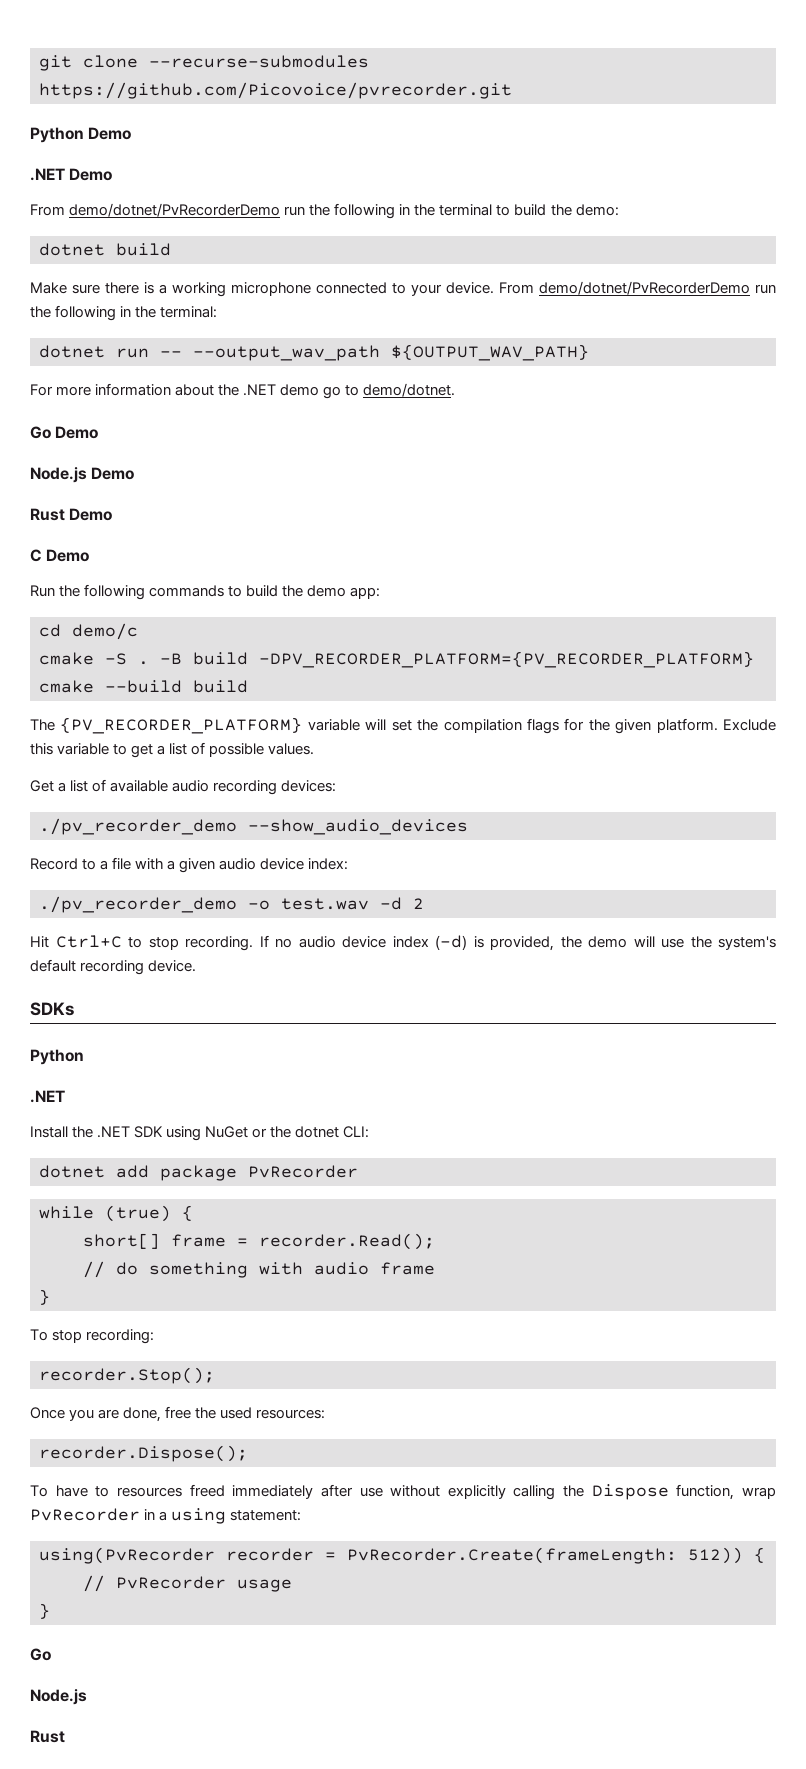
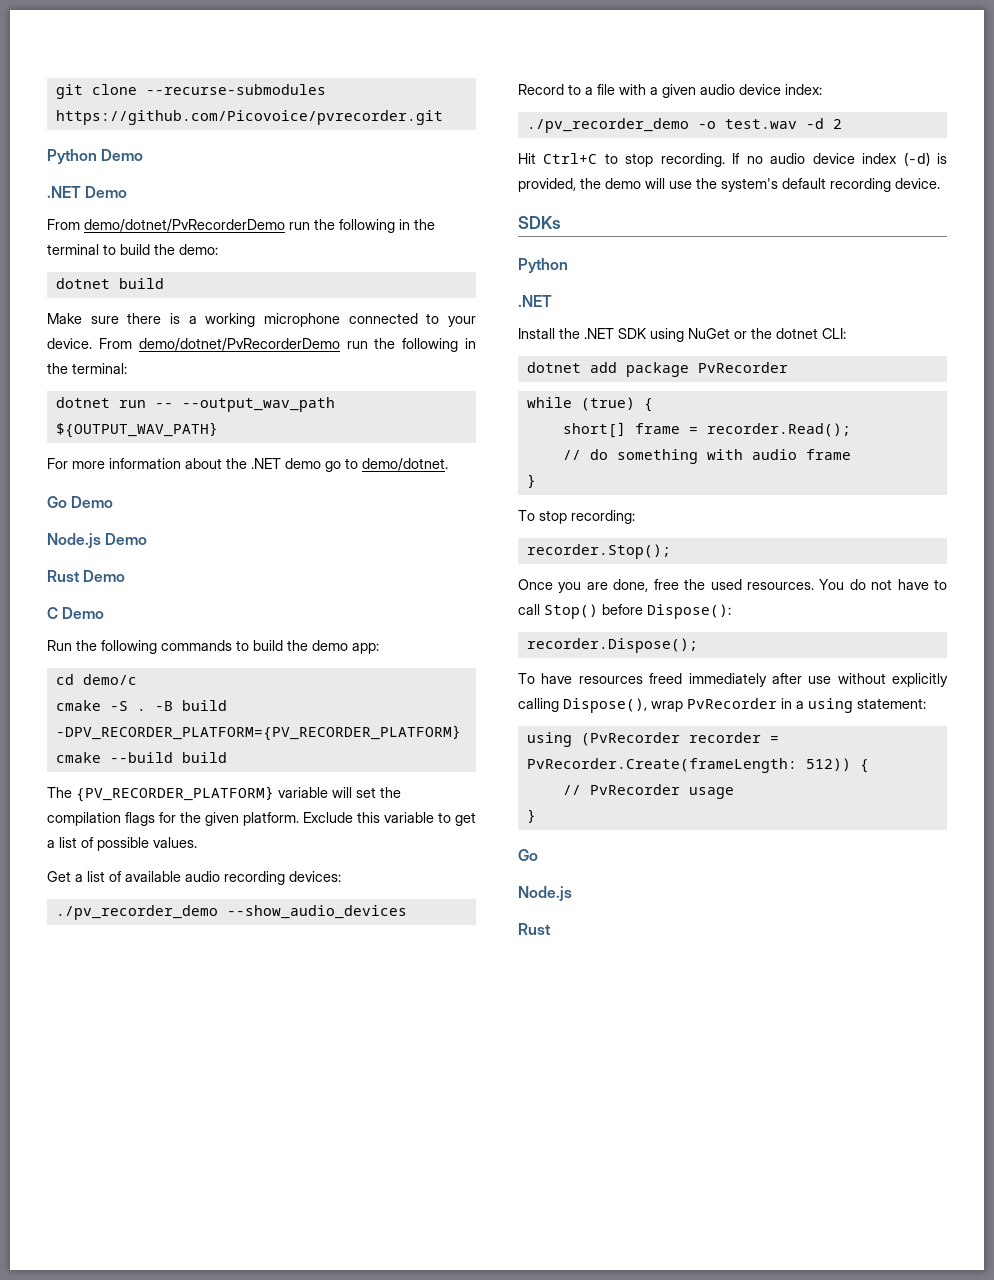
[256,1409,326,1419] resources: -> [746,579,947,590] [518,604,731,619] resources. You do not have to call Stop() before Dispose():
[95,1486,110,1497] to -> (573, 678) none
[563,1484,735,1500] the Dispose function, -> [563,698,647,713] Dispose(),
[39,1547,215,1564] using(PvRecorder -> [526,732,680,747] using (PvRecorder

